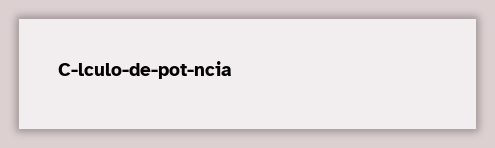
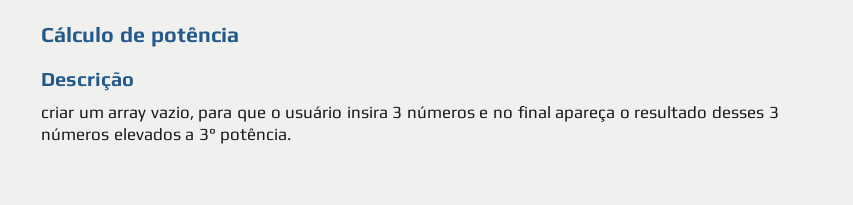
[58,61,232,79] C-lculo-de-pot-ncia -> [41,26,239,47] [41,72,134,91] [41,105,779,122] [41,128,292,144] Cálculo de potência // Descrição // criar um array vazio, para que o usuário insira 3 números e no final apareça o resultado desses 3 números elevados a 3° potência.

